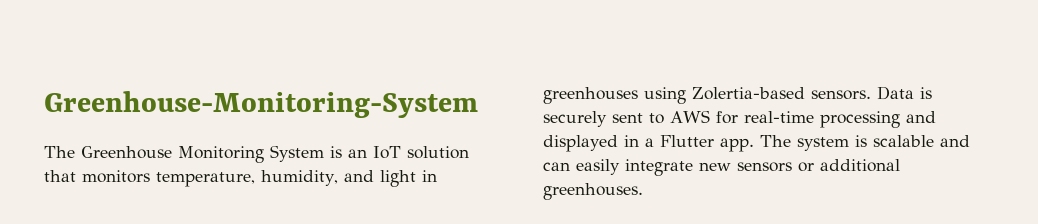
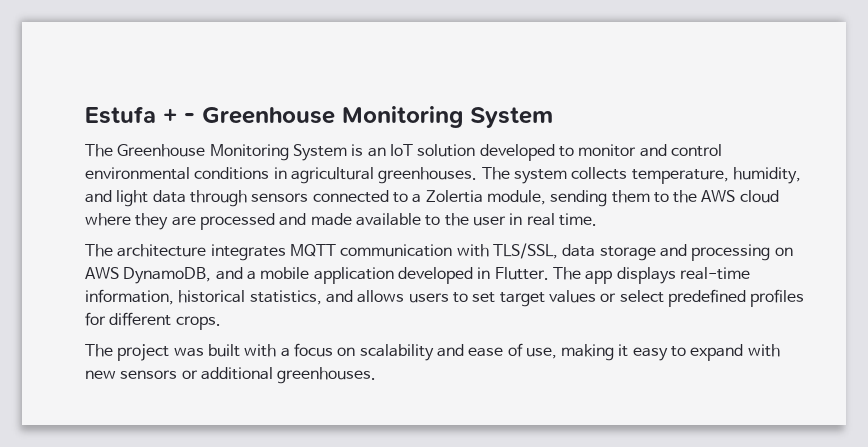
[44,91,478,118] Greenhouse-Monitoring-System -> [85,106,553,128] Estufa + - Greenhouse Monitoring System
[44,170,437,187] [543,86,932,104] [543,110,936,128] [543,135,970,152] [543,159,693,176] that monitors temperature, humidity, and light in greenhouses using Zolertia-based sensors. Data is securely sent to AWS for real-time processing and displayed in a Flutter app. The system is scalable and can easily integrate -> [479,144,722,161] [85,167,801,184] [85,190,779,207] [85,213,597,230] [85,243,793,261] [85,267,750,284] [85,289,805,307] [85,312,221,330] [85,343,780,361] developed to monitor and control environmental conditions in agricultural greenhouses. The system collects temperature, humidity, and light data through sensors connected to a Zolertia module, sending them to the AWS cloud where they are processed and made available to the user in real time. // The architecture integrates MQTT communication with TLS/SSL, data storage and processing on AWS DynamoDB, and a mobile application developed in Flutter. The app displays real-time information, historical statistics, and allows users to set target values or select predefined profiles for different crops. // The project was built with a focus on scalability and ease of use, making it easy to expand with

